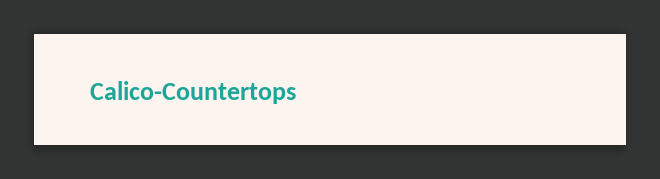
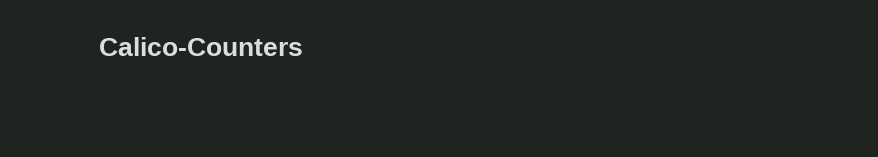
[90,81,296,104] Calico-Countertops -> [99,37,303,56] Calico-Counters

